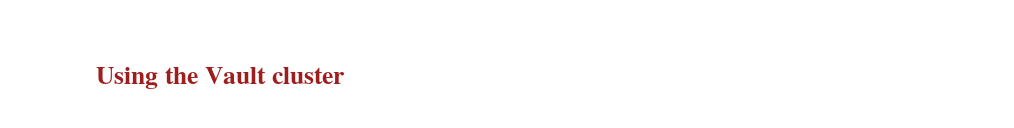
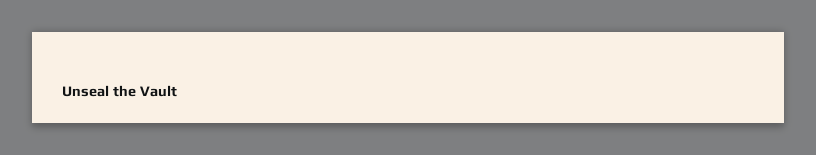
[96,67,158,89] Using -> [62,85,109,97] Unseal
[271,67,345,84] cluster -> (177, 91) none

